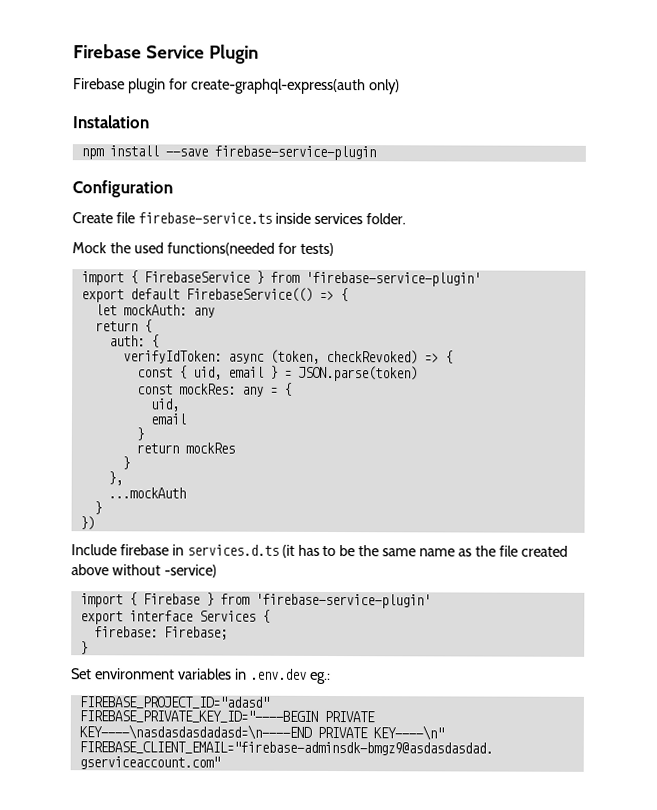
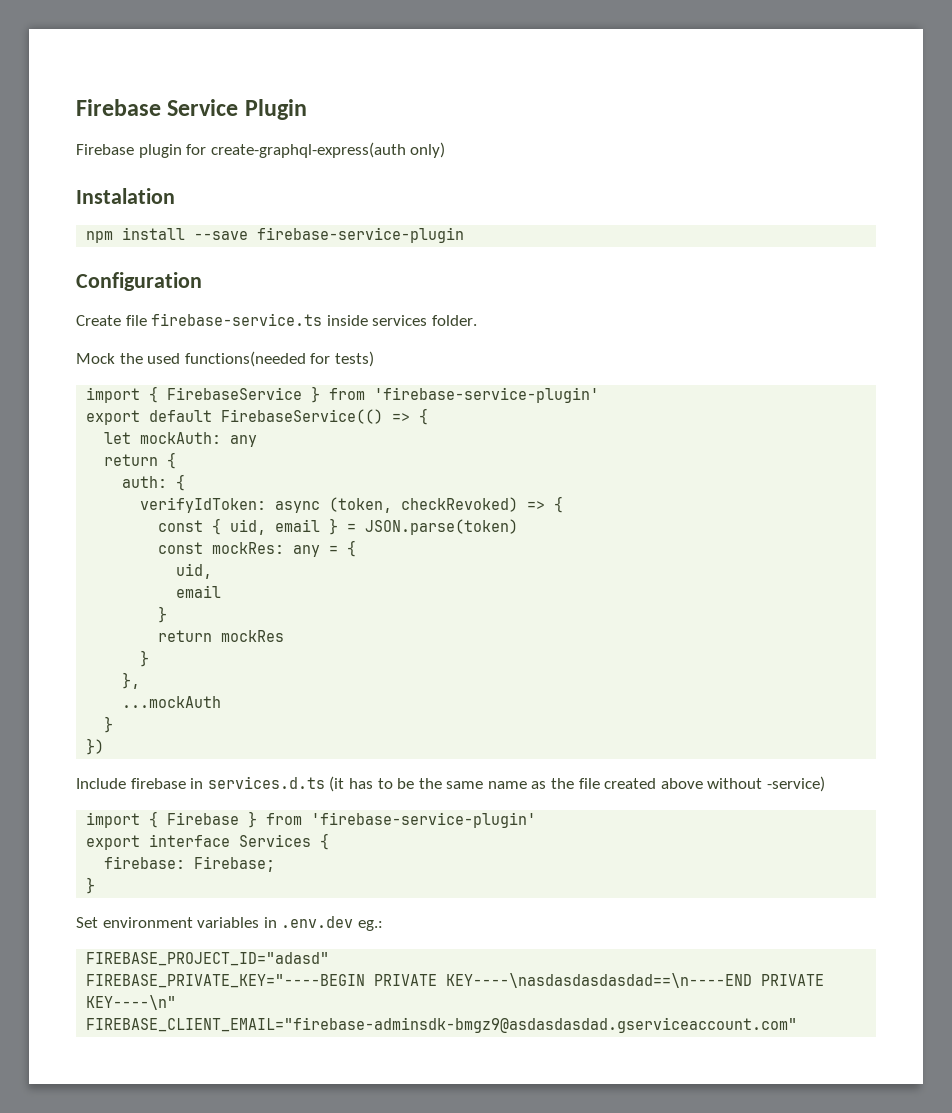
[78,710,375,723] [78,724,312,740] FIREBASE_PRIVATE_KEY_ID="----BEGIN PRIVATE KEY----\nasdasdasdadasd=\n----END -> [86,973,753,988] FIREBASE_PRIVATE_KEY="----BEGIN PRIVATE KEY----\nasdasdasdasdad==\n----END

